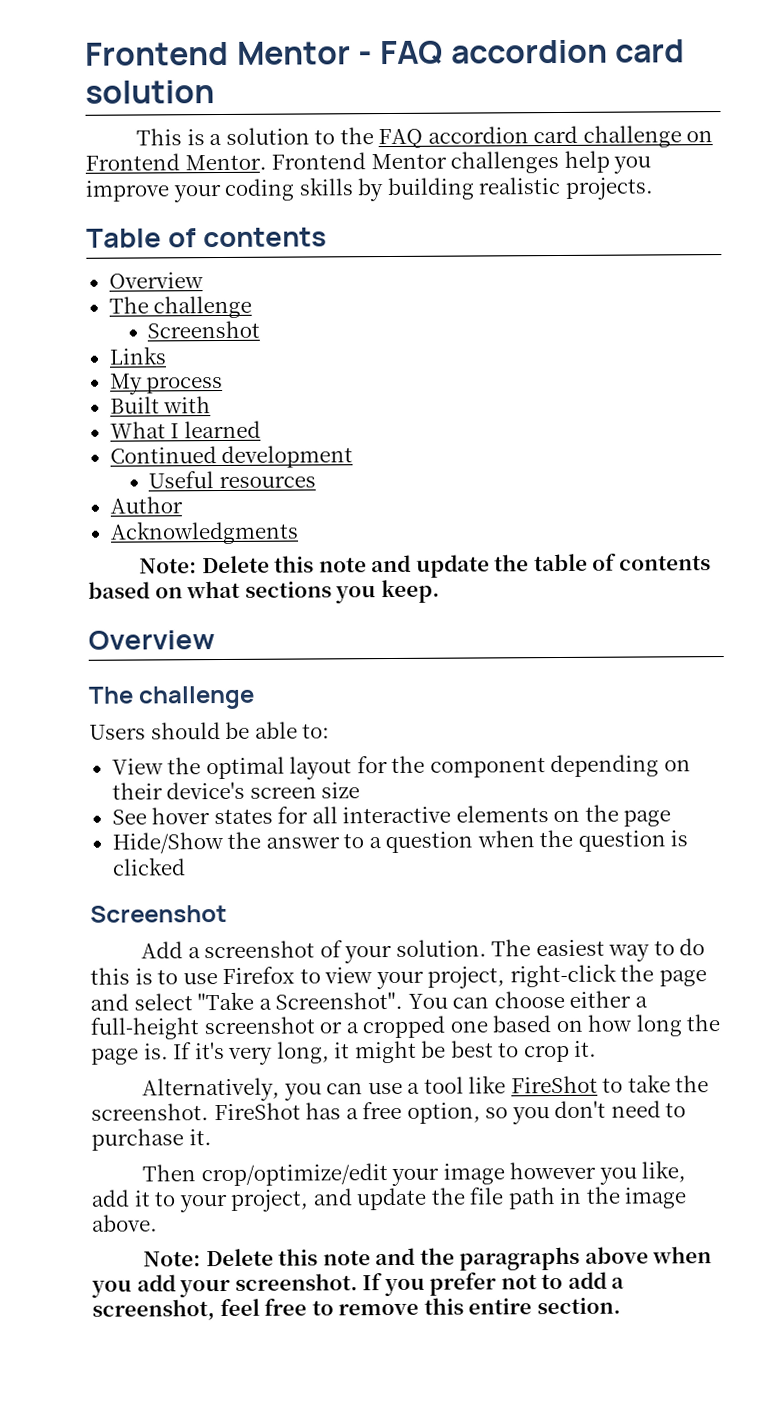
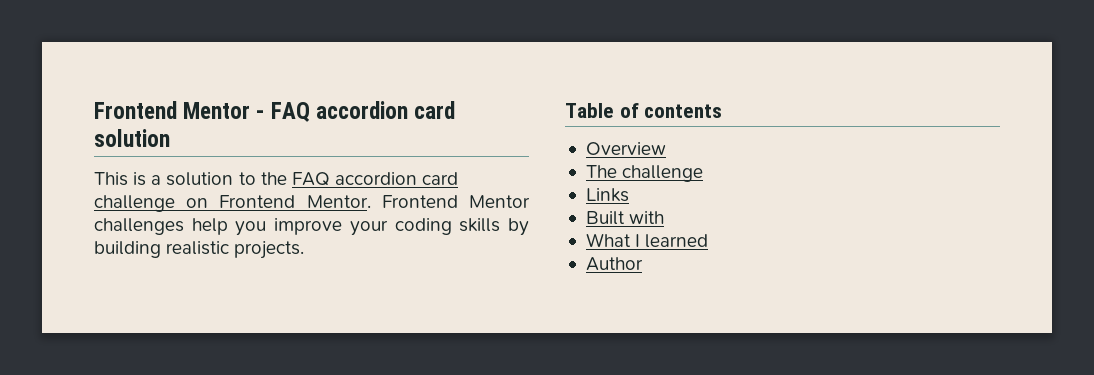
[146,320,260,339] // Screenshot -> (704, 173) none
[109,373,224,395] // My process -> (629, 195) none
[109,445,354,469] [147,471,316,489] [109,496,183,514] [109,520,299,545] [139,553,711,578] [88,579,440,604] [88,630,215,650] [88,685,256,710] [89,721,331,740] [111,754,691,780] [111,781,361,800] [111,804,672,827] [111,829,689,854] [111,857,186,876] [90,904,227,923] [141,938,706,964] [90,963,707,990] [90,990,648,1011] [90,1014,721,1040] [91,1040,598,1065] [142,1074,710,1102] [91,1100,687,1125] [91,1128,212,1151] [142,1160,687,1187] [91,1186,688,1213] [92,1214,158,1232] [143,1246,713,1271] [91,1271,625,1298] [92,1297,621,1321] Continued development // Useful resources // Author // Acknowledgments // Note: Delete this note and update the table of contents based on what sections you keep. // Overview // The challenge // Users should be able to: // View the optimal layout for the component depending on their device's screen size // See hover states for all interactive elements on the page // Hide/Show the answer to a question when the question is clicked // Screenshot // Add a screenshot of your solution. The easiest way to do this is to use Firefox to view your project, right-click the page and select "Take a Screenshot". You can choose either a full-height screenshot or a cropped one based on how long the page is. If it's very long, it might be best to crop it. // Alternatively, you can use a tool like FireShot to take the screenshot. FireShot has a free option, so you don't need to purchase it. // Then crop/optimize/edit your image however you like, add it to your project, and update the file path in the image above. // Note: Delete this note and the paragraphs above when you add your screenshot. If you prefer not to add a screenshot, feel free to remove this entire section. -> [585,257,643,271] Author

